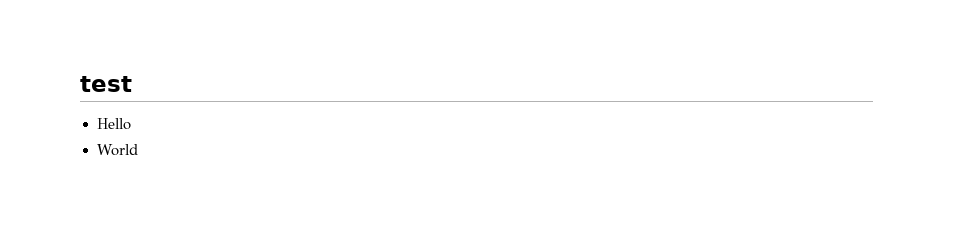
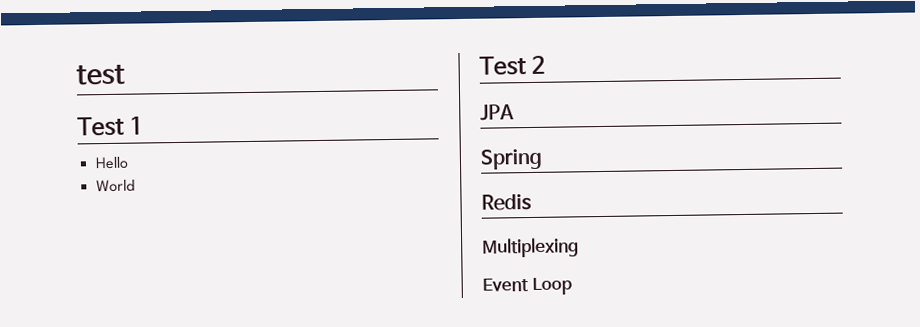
(132, 84) none -> [77,116,144,137] // Test 1
(139, 150) none -> [479,55,546,76] [480,104,514,121] [480,148,543,170] [481,193,532,211] [482,237,579,258] [482,277,572,295] // Test 2 // JPA // Spring // Redis // Multiplexing // Event Loop

